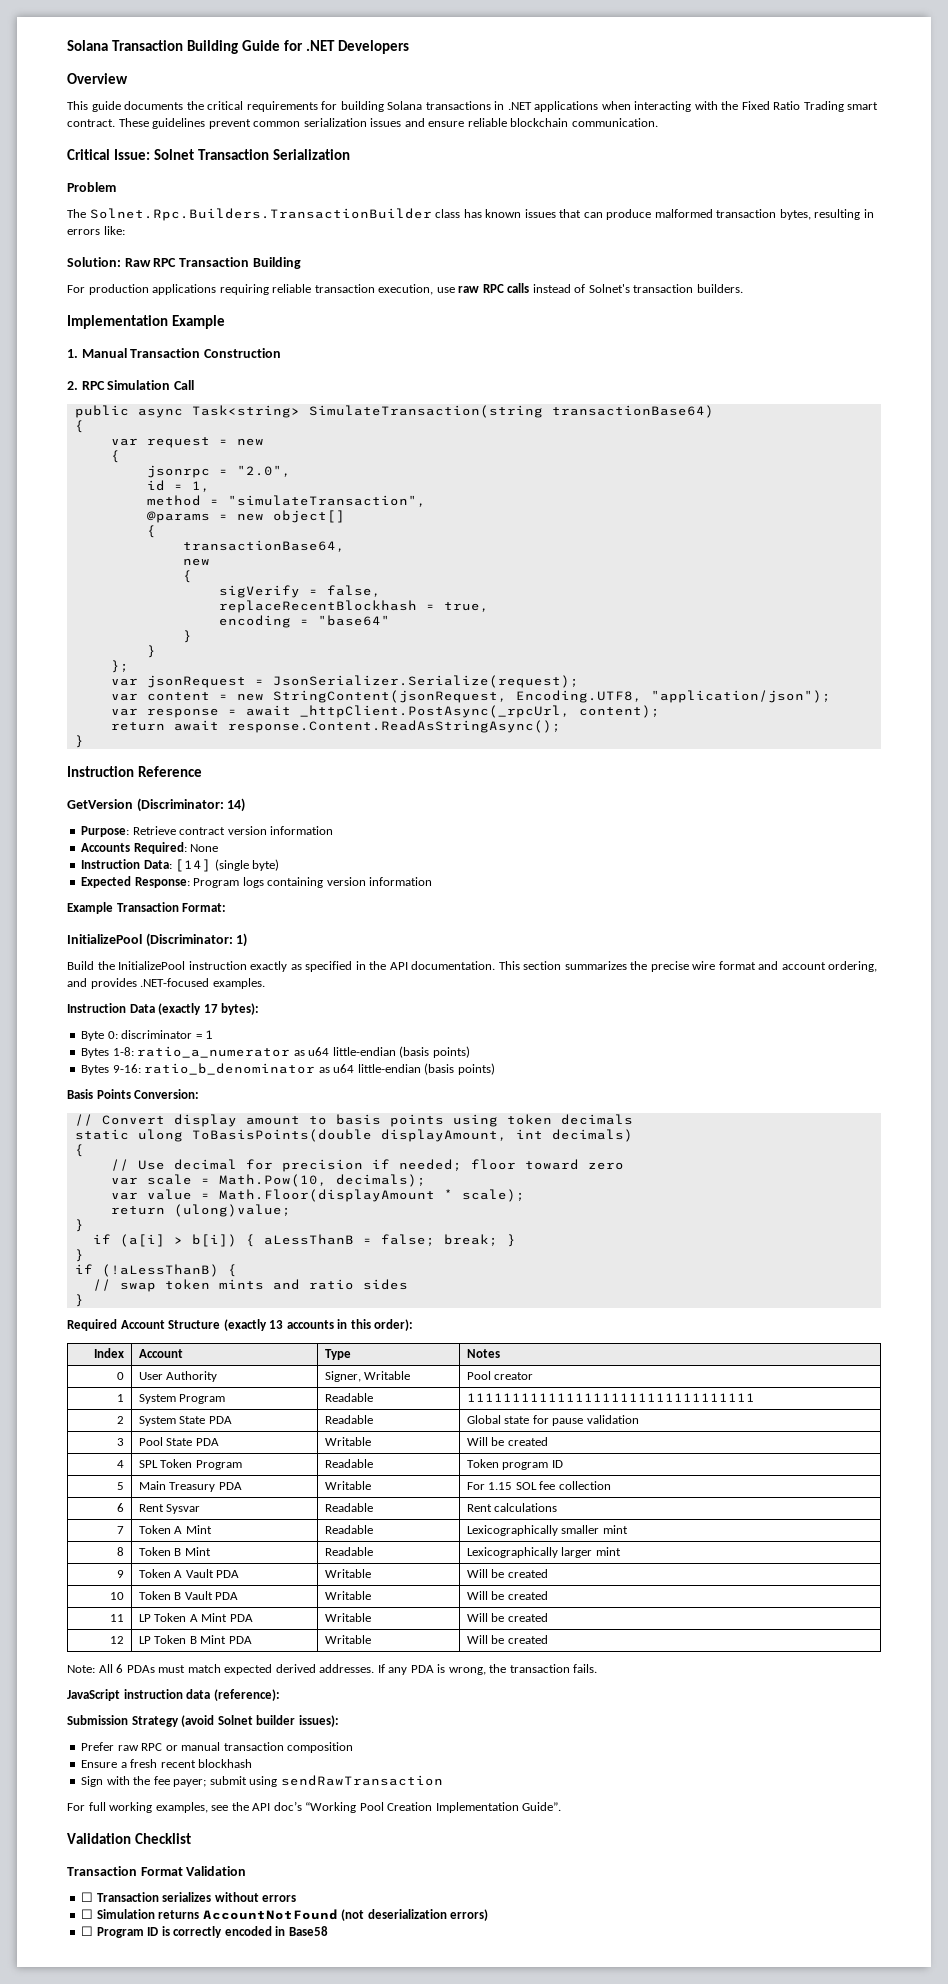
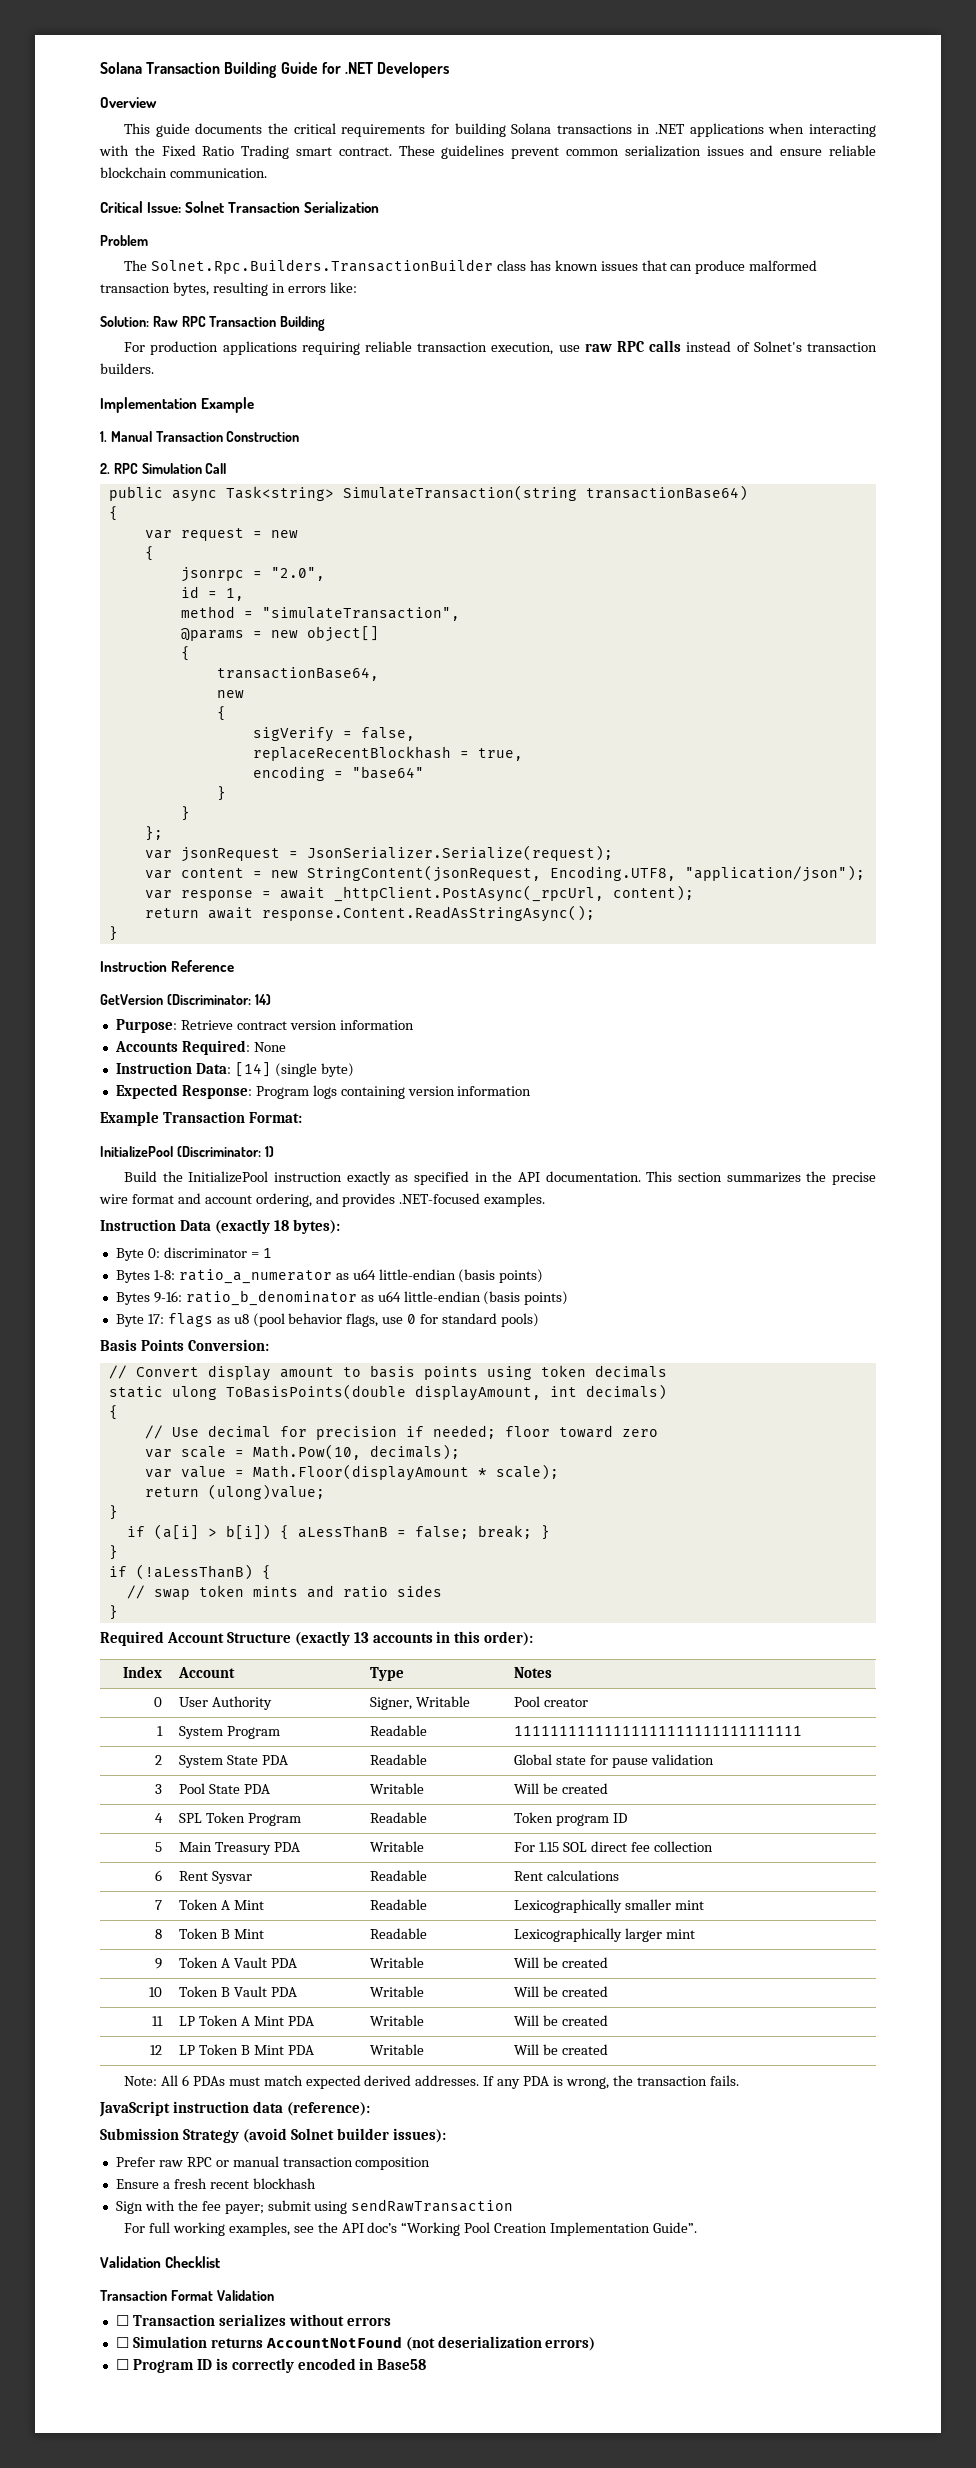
[203,1004,218,1013] 17 -> [273,1220,289,1231] 18
(495, 1069) none -> [115,1313,539,1327] // Byte 17: flags as u8 (pool behavior flags, use 0 for standard pools)
(537, 1486) none -> [591,1841,628,1852] direct

